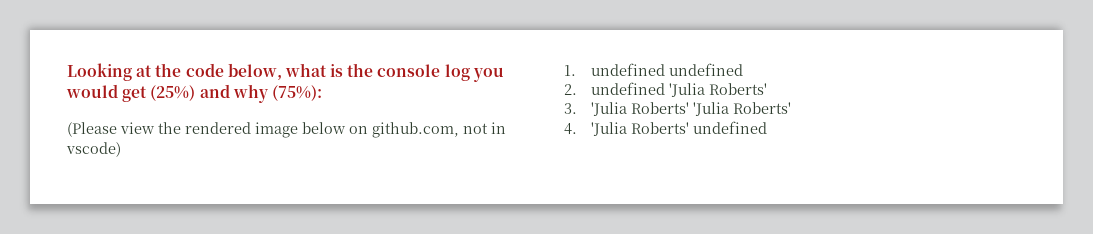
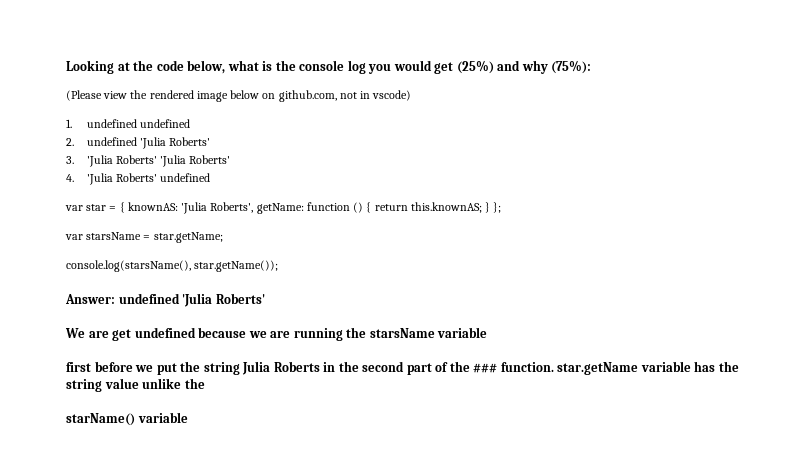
(767, 127) none -> [65,202,502,214] [65,232,223,243] [66,260,279,272] [65,293,265,307] [65,327,488,341] [66,361,739,375] [66,378,205,392] [66,412,188,426] // var star = { knownAS: 'Julia Roberts', getName: function () { return this.knownAS; } }; // var starsName = star.getName; // console.log(starsName(), star.getName()); // Answer: undefined 'Julia Roberts' // We are get undefined because we are running the starsName variable // first before we put the string Julia Roberts in the second part of the ### function. star.getName variable has the string value unlike the // starName() variable

